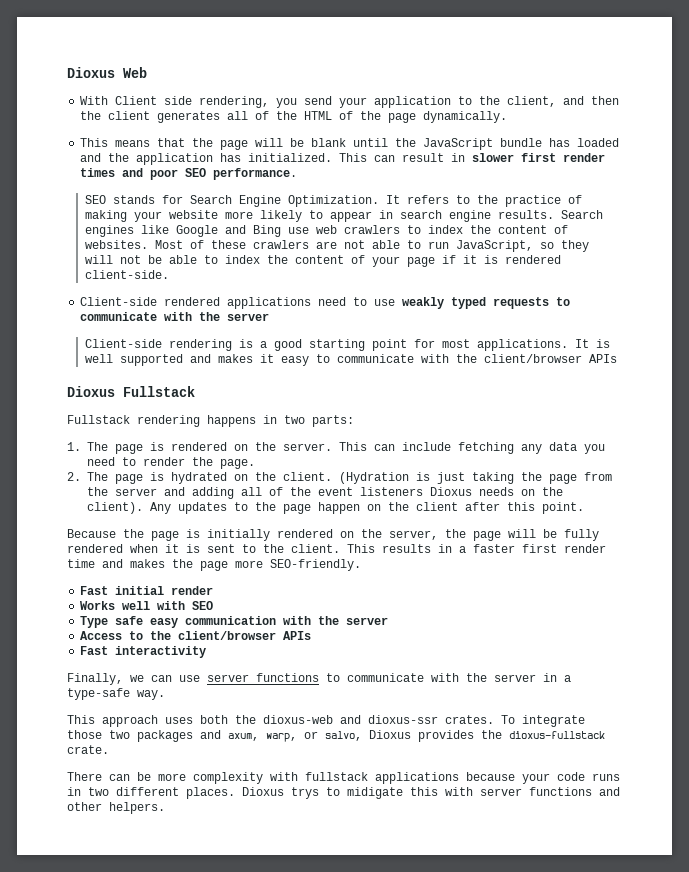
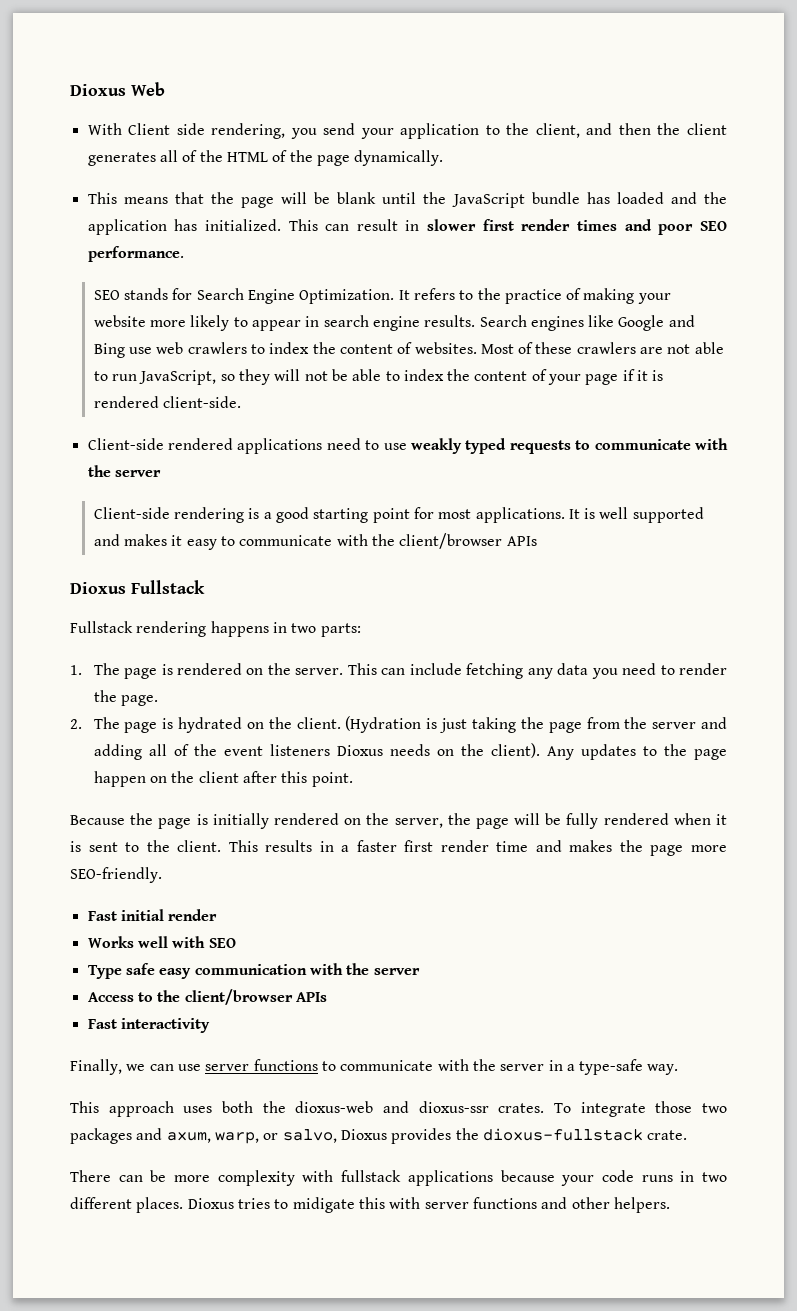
[291,787,319,799] trys -> [237,1198,270,1209] tries

